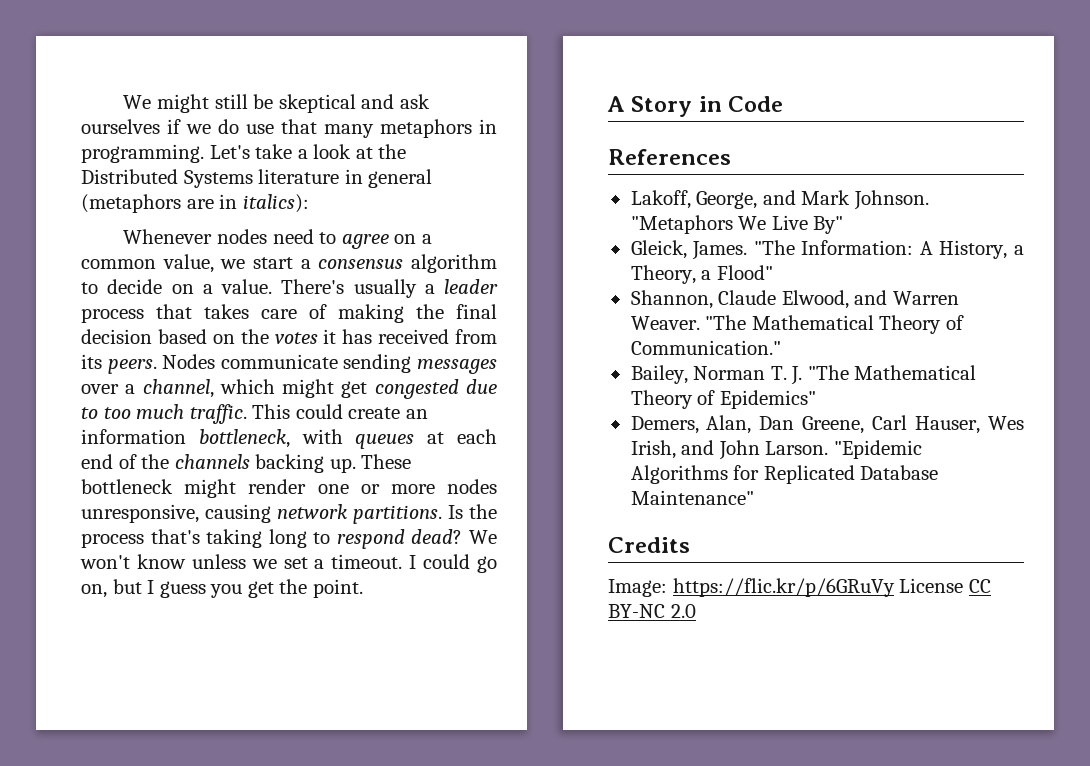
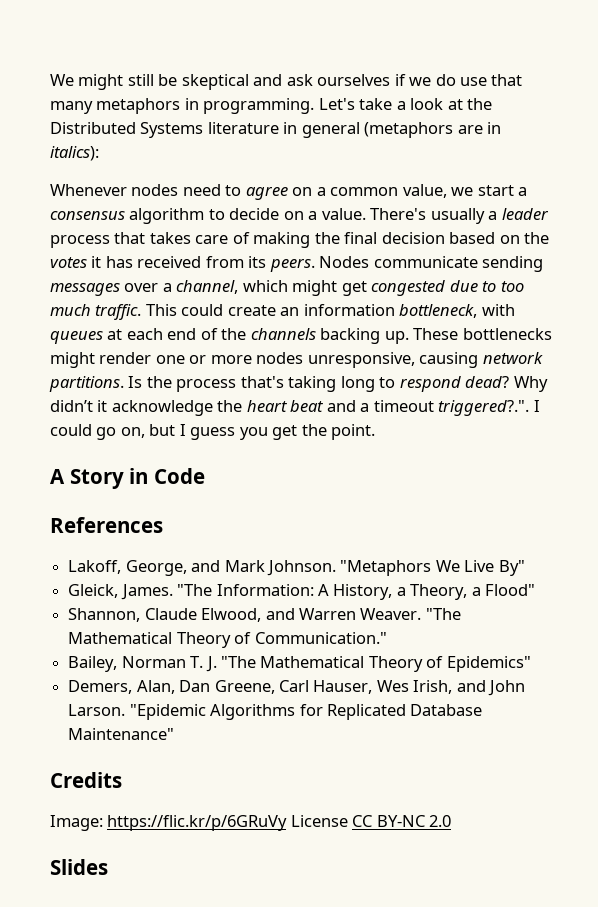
[81,479,173,494] bottleneck -> [462,328,552,340] bottlenecks
[469,530,497,544] [80,554,403,569] We won't know unless we set a timeout. -> [513,376,548,392] [50,400,530,416] Why didn’t it acknowledge the heart beat and a timeout triggered?.".
(696, 611) none -> [50,859,108,875] // Slides

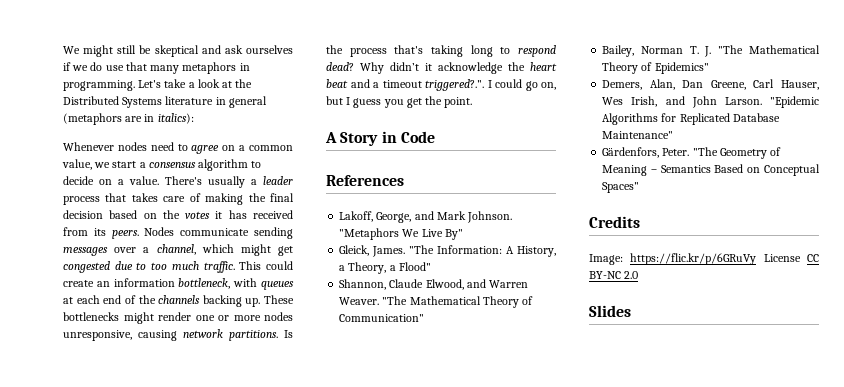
[254,632,387,644] Communication." -> [339,314,425,322] Communication"
(175, 734) none -> [602,147,782,159] [602,164,820,176] [602,182,640,193] // Gärdenfors, Peter. "The Geometry of Meaning – Semantics Based on Conceptual Spaces"

